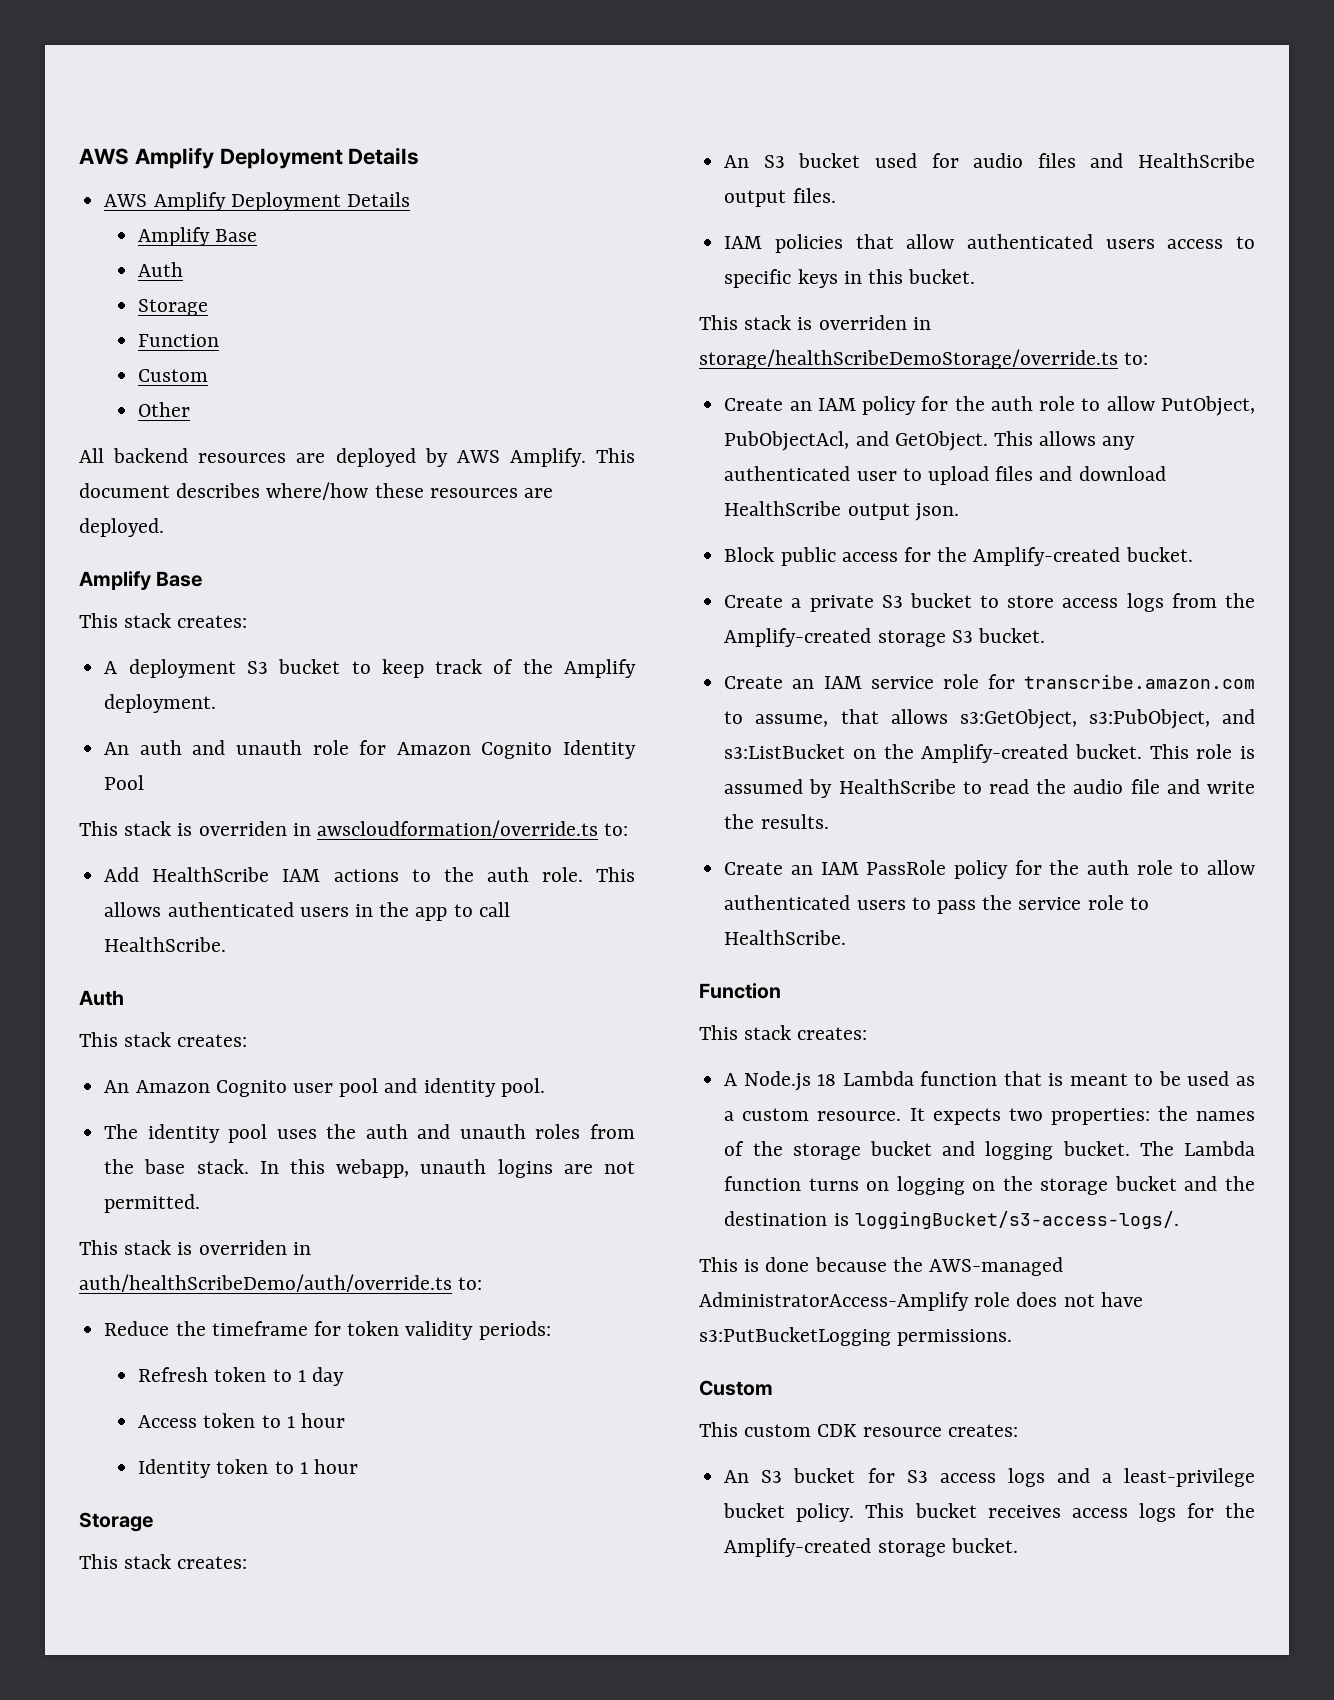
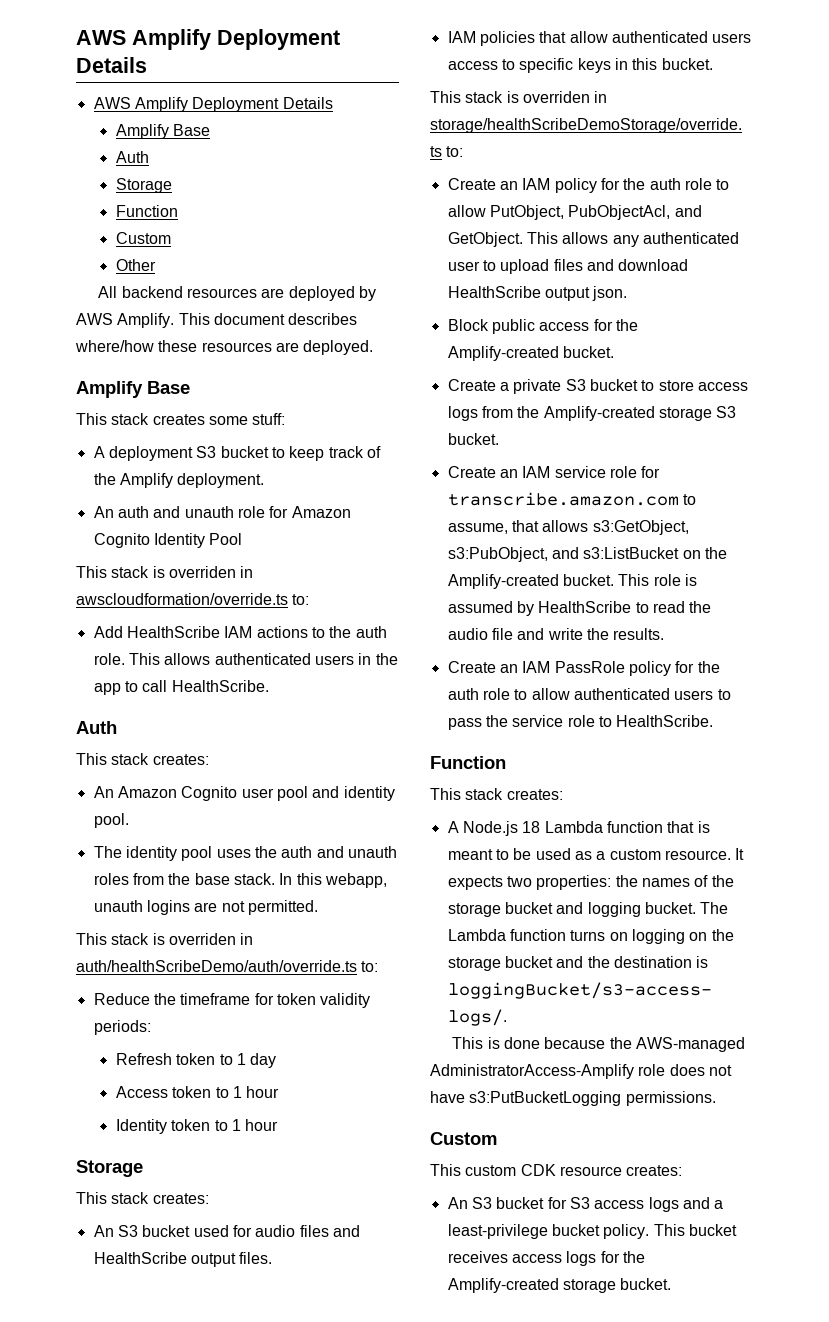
[177,615,248,628] creates: -> [152,413,286,425] creates some stuff:

